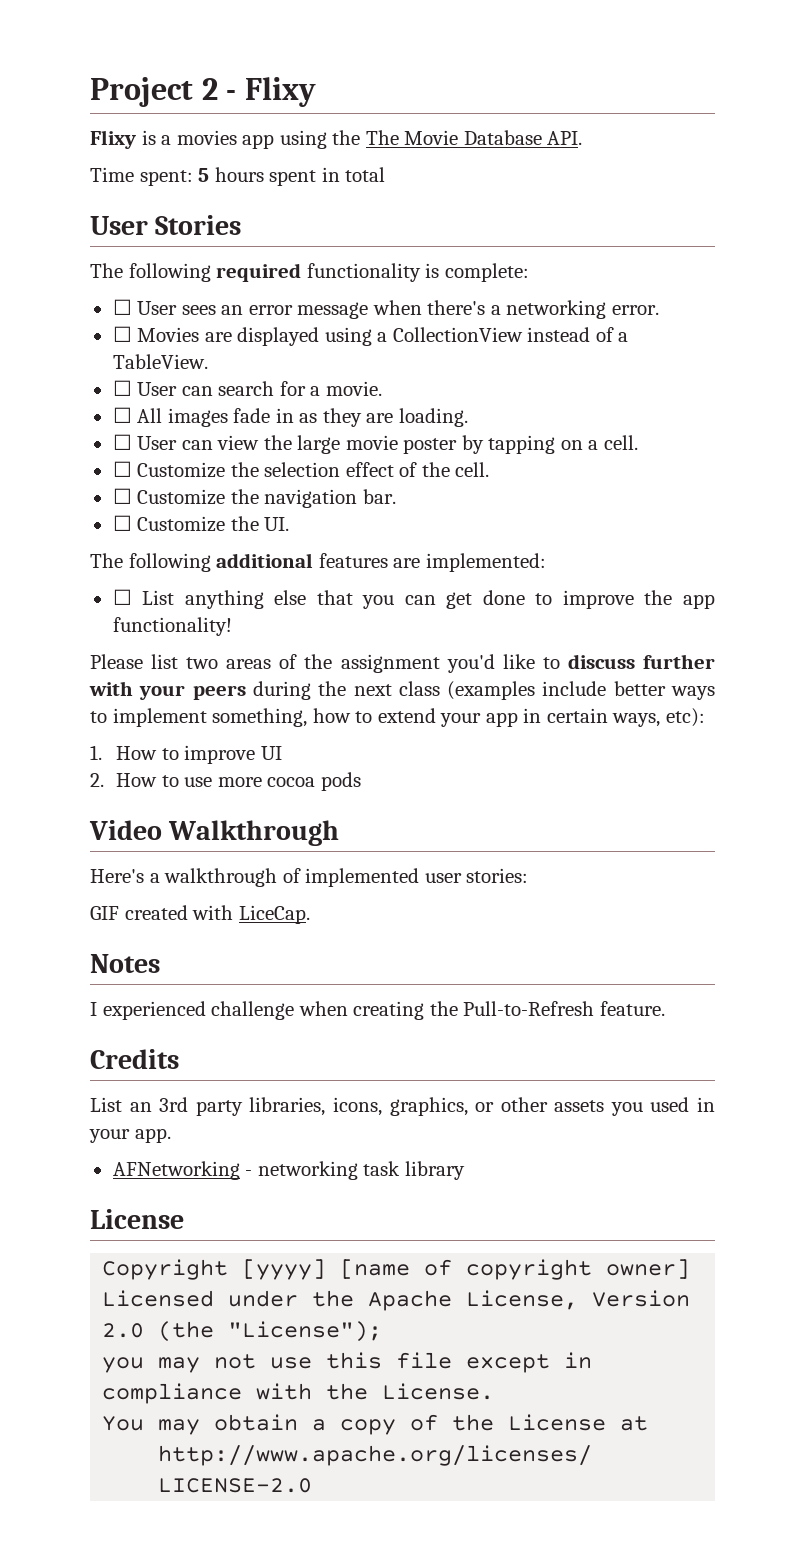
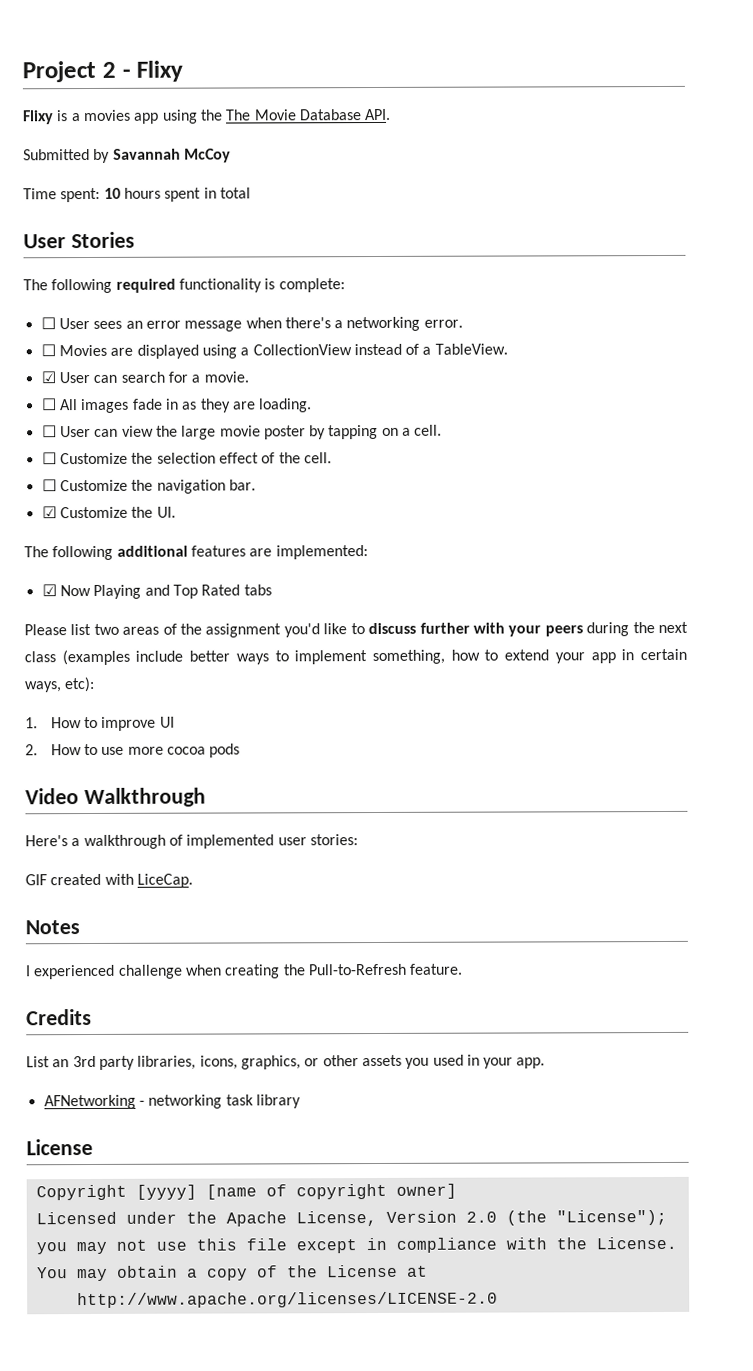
(583, 138) none -> [23,148,231,163] // Submitted by Savannah McCoy
[198,168,210,182] 5 -> [103,187,121,199] 10
[112,380,132,396] ☐ -> [40,371,56,384] ☑
[112,515,132,531] ☐ -> [41,506,57,519] ☑
[112,589,716,609] [112,617,232,636] ☐ List anything else that you can get done to improve the app functionality! -> [41,584,272,599] ☑ Now Playing and Top Rated tabs

